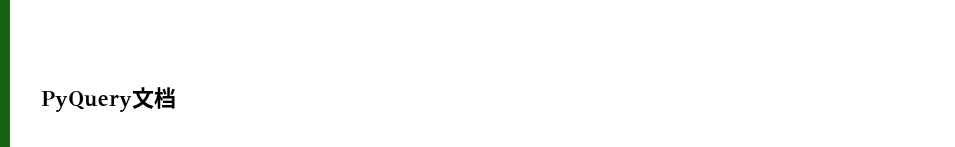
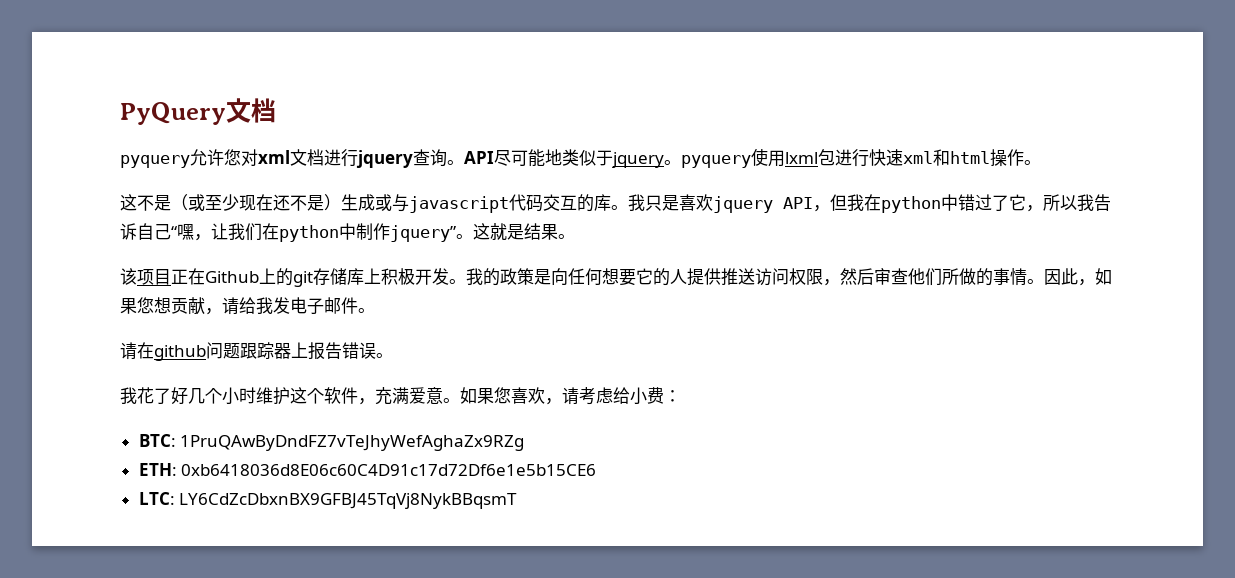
(176, 98) none -> [120,148,1041,168] [120,194,1111,213] [120,223,575,242] [120,268,1112,287] [120,297,375,315] [120,342,393,361] [120,387,681,405] [138,434,525,451] [138,463,597,476] [138,492,518,509] // pyquery允许您对xml文档进行jquery查询。API尽可能地类似于jquery。pyquery使用lxml包进行快速xml和html操作。 // 这不是（或至少现在还不是）生成或与javascript代码交互的库。我只是喜欢jquery API，但我在python中错过了它，所以我告诉自己“嘿，让我们在python中制作jquery”。这就是结果。 // 该项目正在Github上的git存储库上积极开发。我的政策是向任何想要它的人提供推送访问权限，然后审查他们所做的事情。因此，如果您想贡献，请给我发电子邮件。 // 请在github问题跟踪器上报告错误。 // 我花了好几个小时维护这个软件，充满爱意。如果您喜欢，请考虑给小费： // BTC: 1PruQAwByDndFZ7vTeJhyWefAghaZx9RZg // ETH: 0xb6418036d8E06c60C4D91c17d72Df6e1e5b15CE6 // LTC: LY6CdZcDbxnBX9GFBJ45TqVj8NykBBqsmT

